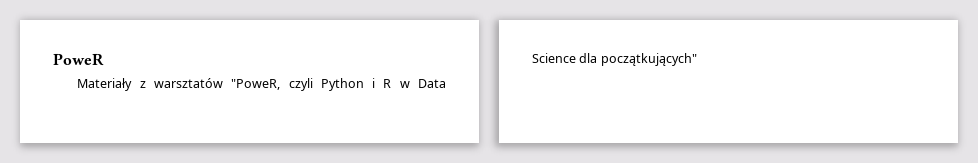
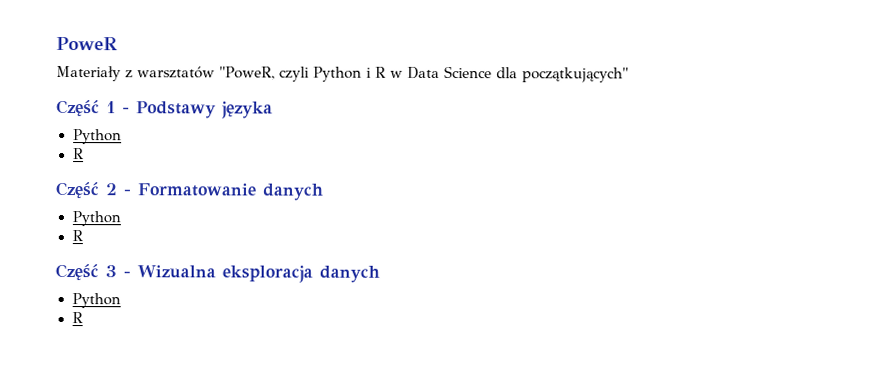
(697, 59) none -> [56,99,273,119] [72,129,122,145] [72,148,84,160] [55,181,324,201] [71,211,121,227] [71,230,83,242] [55,263,380,283] [71,293,121,309] [71,312,83,324] // Część 1 - Podstawy języka // Python // R // Część 2 - Formatowanie danych // Python // R // Część 3 - Wizualna eksploracja danych // Python // R

